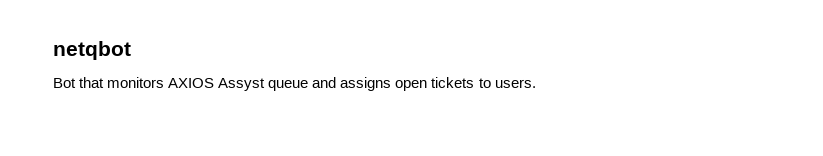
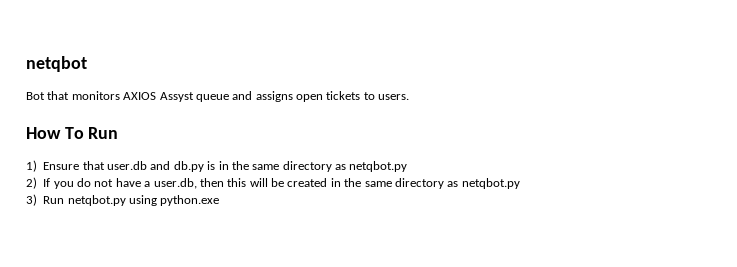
(536, 83) none -> [26,127,119,139] [26,160,408,172] [26,177,520,189] [26,194,220,206] // How To Run // 1) Ensure that user.db and db.py is in the same directory as netqbot.py // 2) If you do not have a user.db, then this will be created in the same directory as netqbot.py // 3) Run netqbot.py using python.exe

